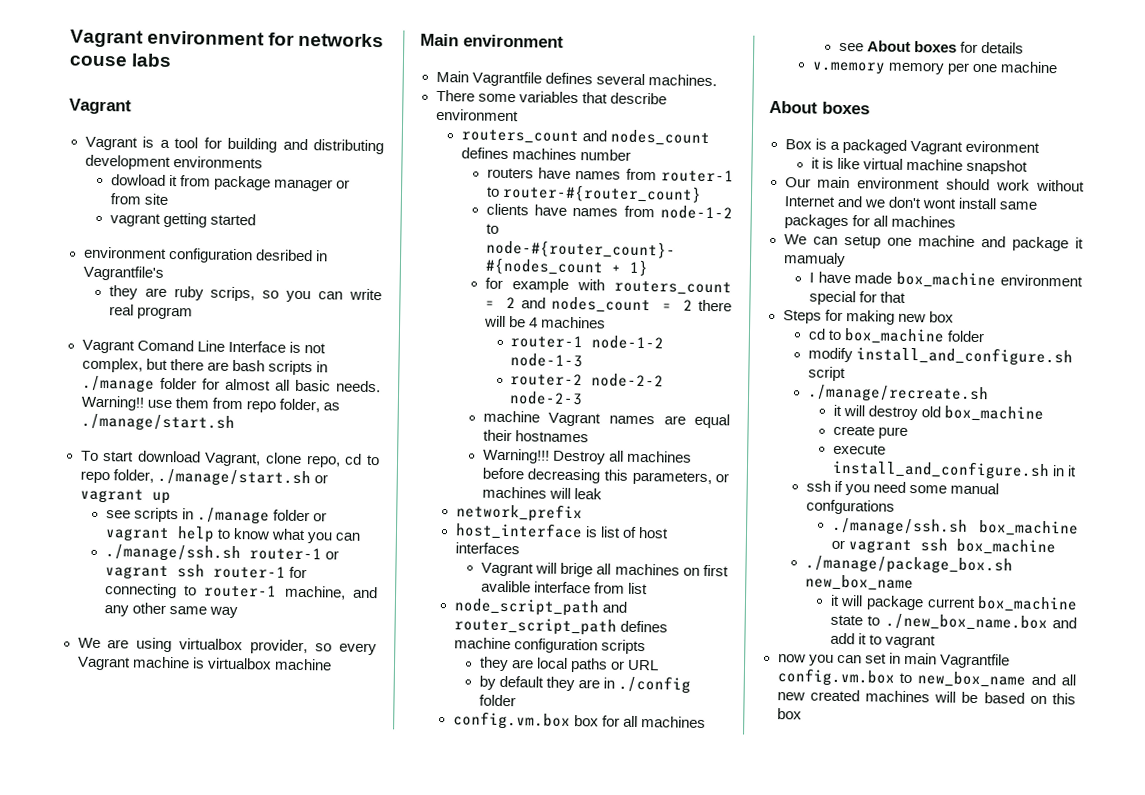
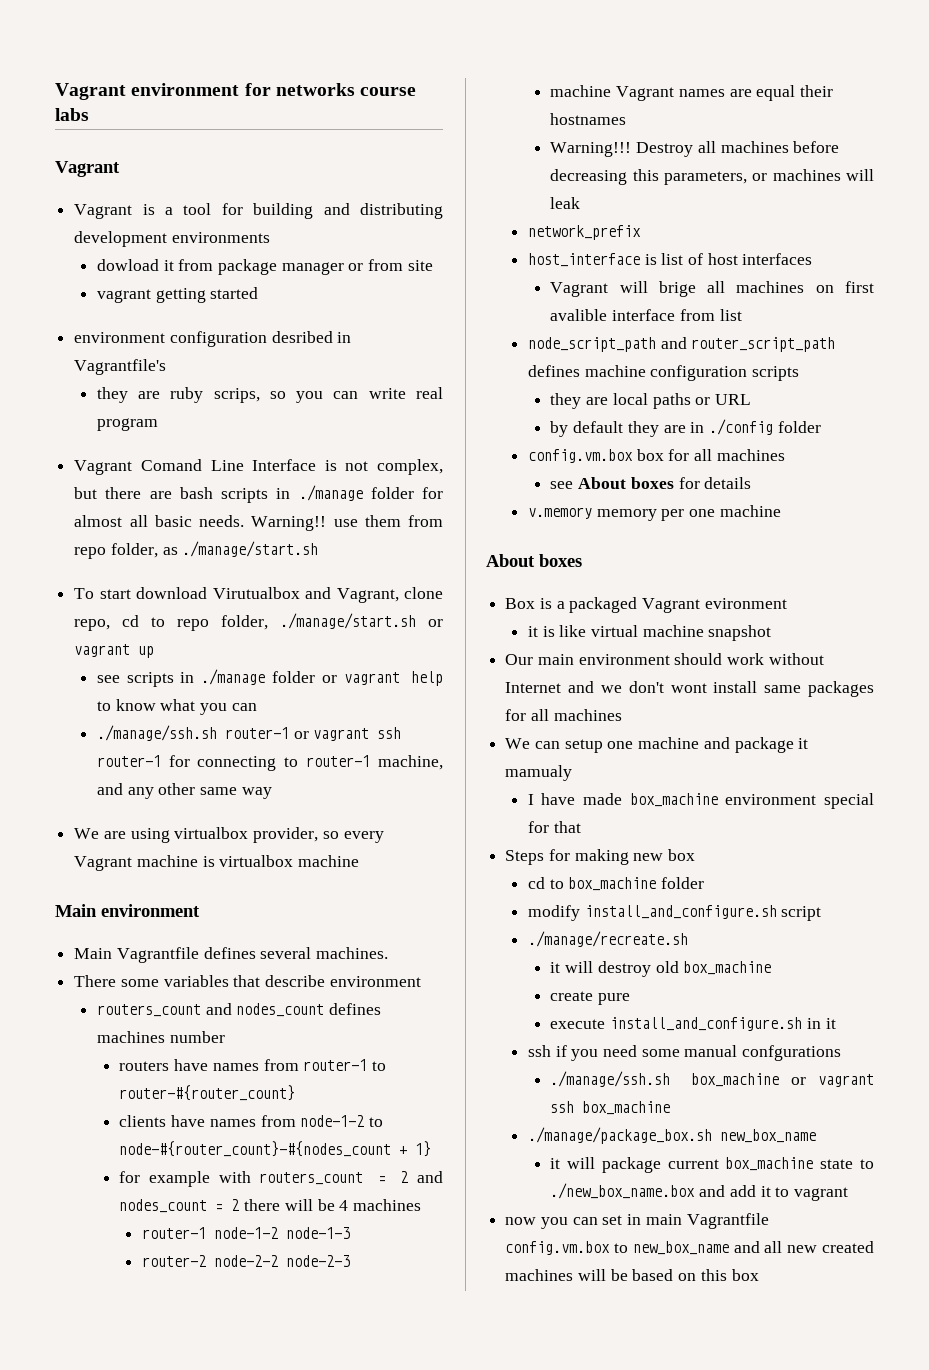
[69,55,128,67] couse -> [360,87,417,96] course
(201, 456) none -> [212,587,332,599] Virutualbox and

